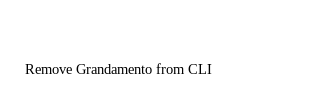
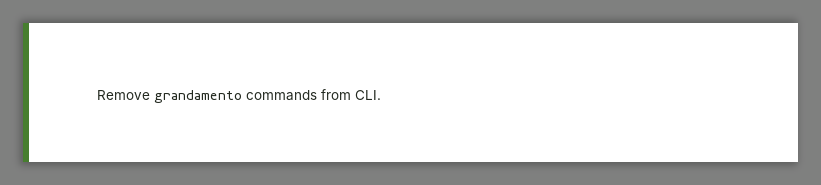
[76,63,212,74] Grandamento from CLI -> [154,89,381,103] grandamento commands from CLI.

